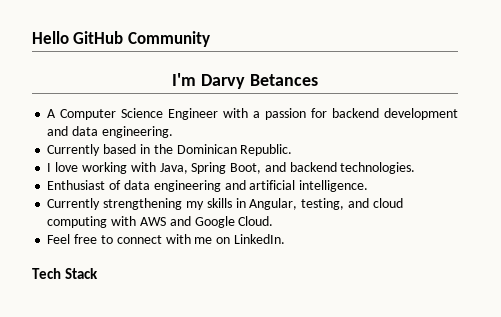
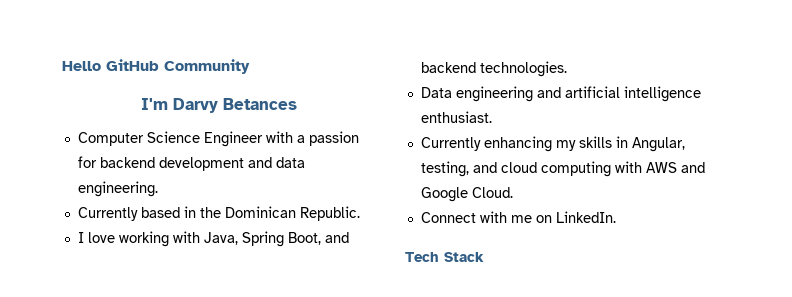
[47,109,57,118] A -> (297, 104) none
[47,180,150,190] Enthusiast of data -> [420,87,452,98] Data
[299,180,369,192] [47,198,183,210] intelligence. // Currently strengthening -> [623,86,701,102] [420,111,492,123] [420,136,552,152] intelligence enthusiast. // Currently enhancing
[47,234,162,244] Feel free to connect -> [420,212,476,223] Connect

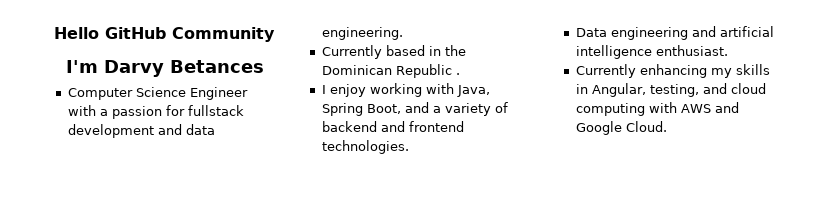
[99,157,155,168] backend -> [187,105,244,116] fullstack
[299,206,360,221] Republic. -> [395,64,460,78] Republic .
[87,232,115,243] love -> [329,84,366,97] enjoy
[420,62,476,73] backend -> [432,102,508,116] [321,121,464,132] a variety of backend and frontend
[420,211,616,223] [405,252,484,262] // Connect with me on LinkedIn. // Tech Stack -> (667, 126) none

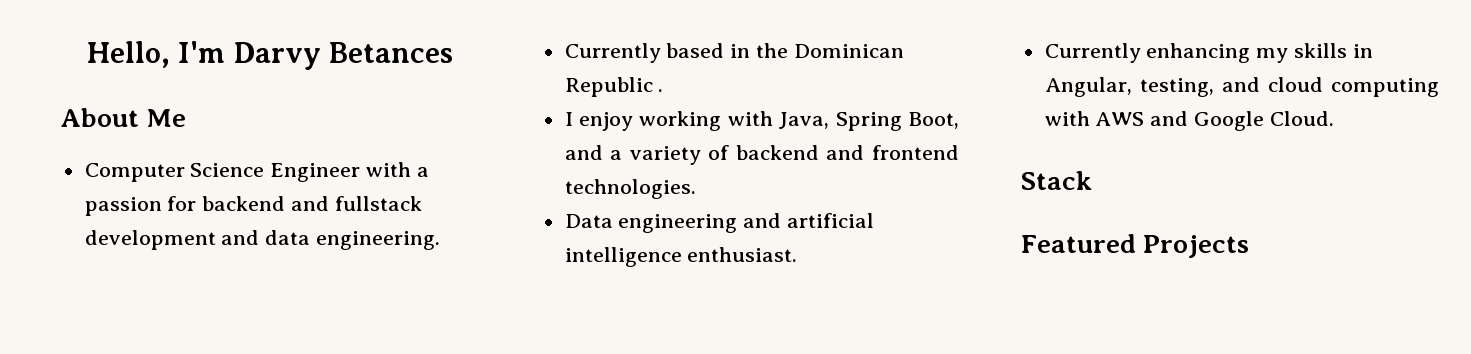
[54,27,275,42] Hello GitHub Community // -> [87,41,171,68] Hello,
(264, 66) none -> [61,108,187,127] // About Me
(185, 110) none -> [202,196,330,211] backend and
(667, 126) none -> [1021,171,1092,190] [1021,234,1250,258] // Stack // Featured Projects

